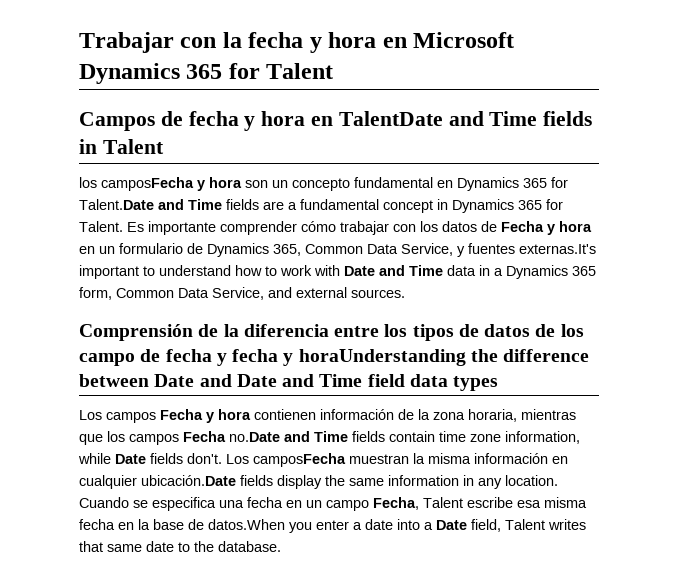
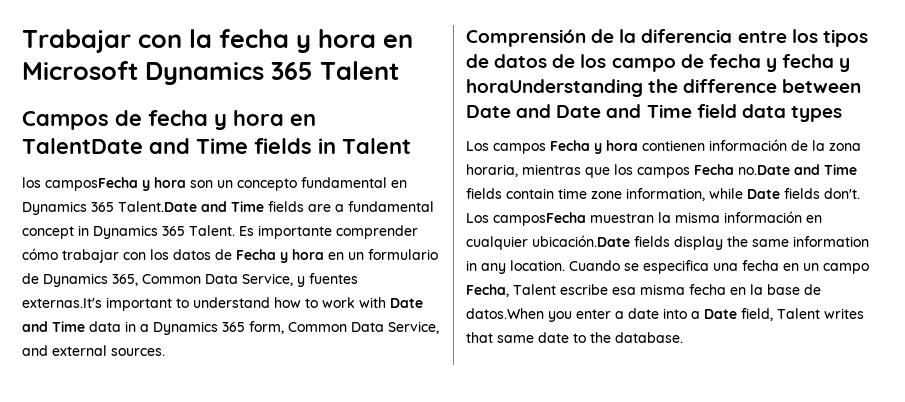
[228,63,260,79] for -> (313, 71) none
[551,177,568,188] for -> (114, 207) none
[546,199,563,210] for -> (185, 231) none

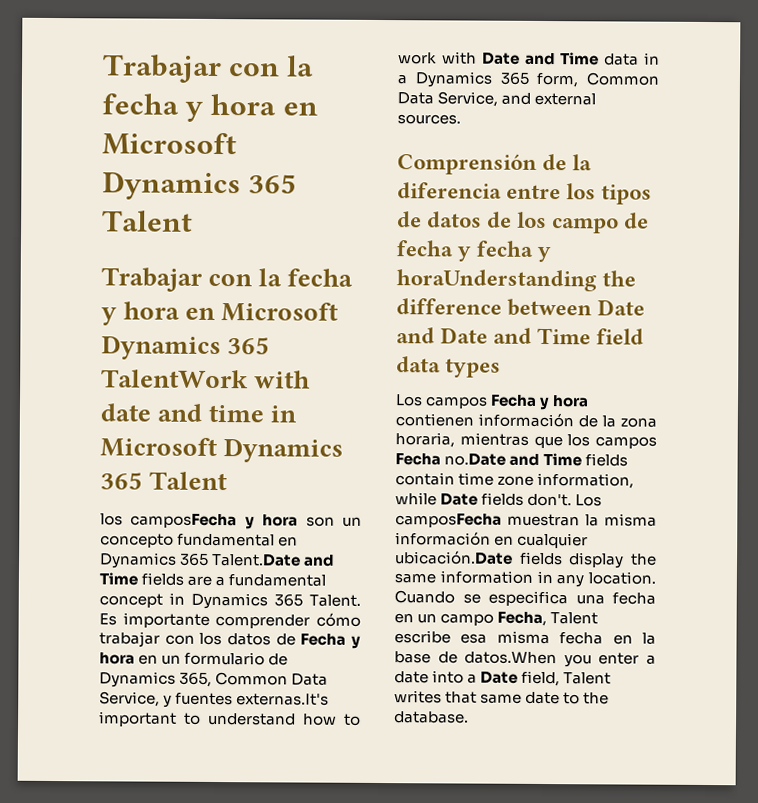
[22,110,316,130] [22,138,336,154] Campos de fecha y hora en TalentDate and Time fields in -> [101,267,354,292] [101,301,340,326] [101,335,271,361] [101,369,312,389] [100,403,298,423] [100,437,344,463] [100,472,143,490] Trabajar con la fecha y hora en Microsoft Dynamics 365 TalentWork with date and time in Microsoft Dynamics 365

